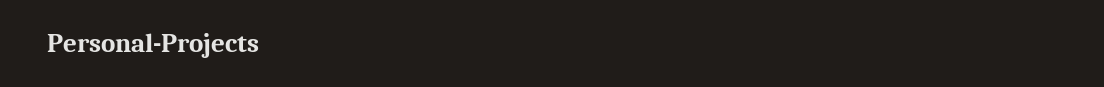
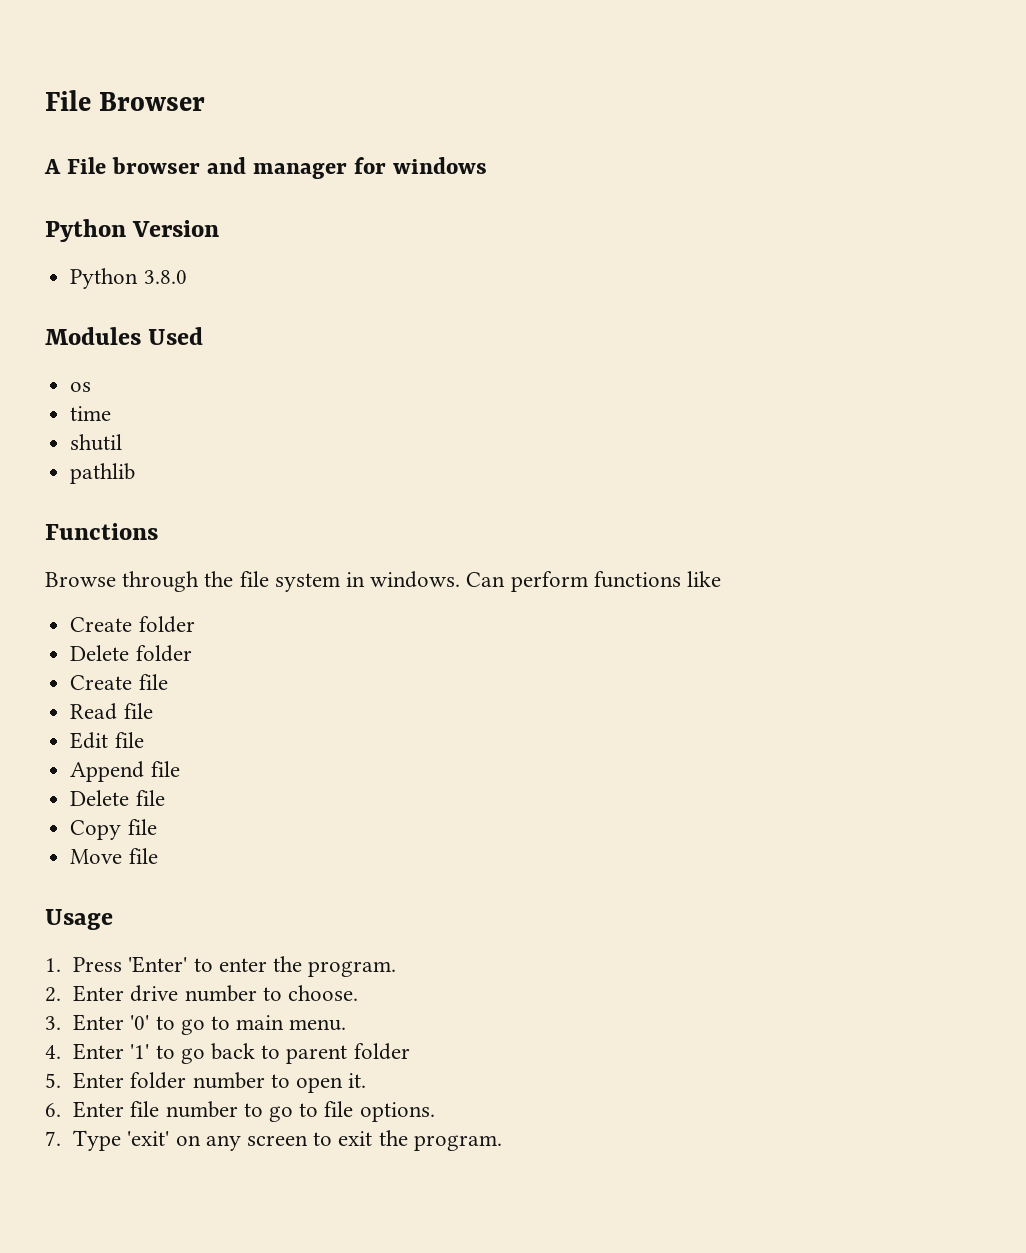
[47,33,259,58] Personal-Projects -> [45,90,206,111] [44,157,488,179] [45,219,220,242] [70,268,187,289] [45,327,204,345] [70,382,92,392] [70,406,112,421] [70,434,123,451] [70,463,136,484] [45,523,158,540] [45,571,722,592] [70,616,195,633] [70,645,192,662] [70,674,168,690] [70,703,153,720] [70,732,144,749] [70,761,180,782] [70,790,165,806] [70,819,157,840] [70,848,158,864] [45,909,113,930] [45,956,397,977] [45,985,359,1002] [45,1014,347,1035] [45,1043,410,1064] [45,1072,367,1093] [45,1101,435,1122] [45,1130,502,1151] File Browser // A File browser and manager for windows // Python Version // Python 3.8.0 // Modules Used // os // time // shutil // pathlib // Functions // Browse through the file system in windows. Can perform functions like // Create folder // Delete folder // Create file // Read file // Edit file // Append file // Delete file // Copy file // Move file // Usage // 1. Press 'Enter' to enter the program. // 2. Enter drive number to choose. // 3. Enter '0' to go to main menu. // 4. Enter '1' to go back to parent folder // 5. Enter folder number to open it. // 6. Enter file number to go to file options. // 7. Type 'exit' on any screen to exit the program.

